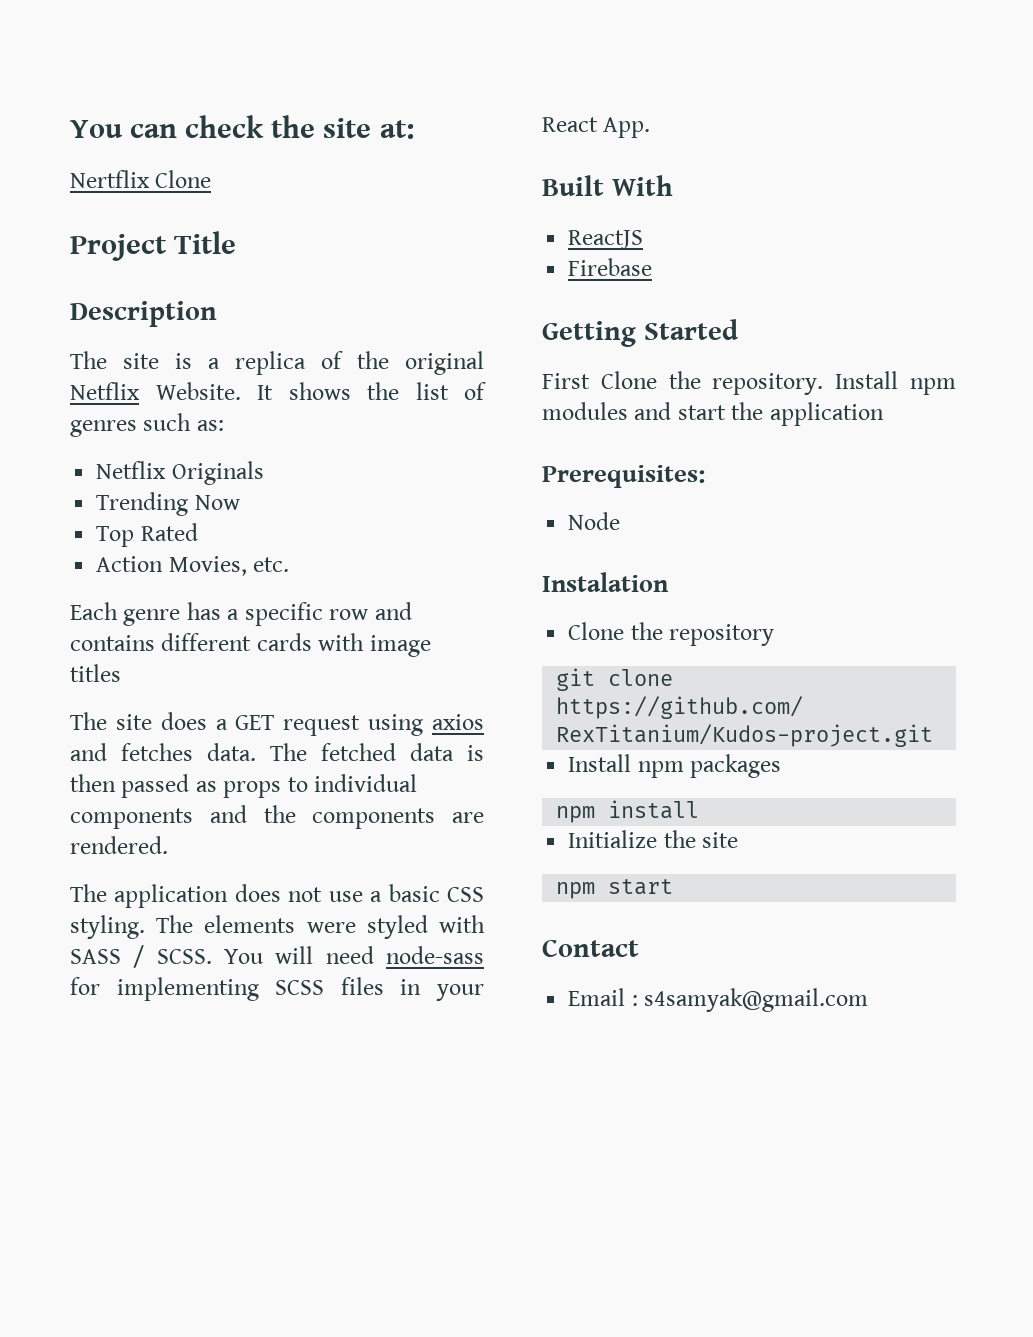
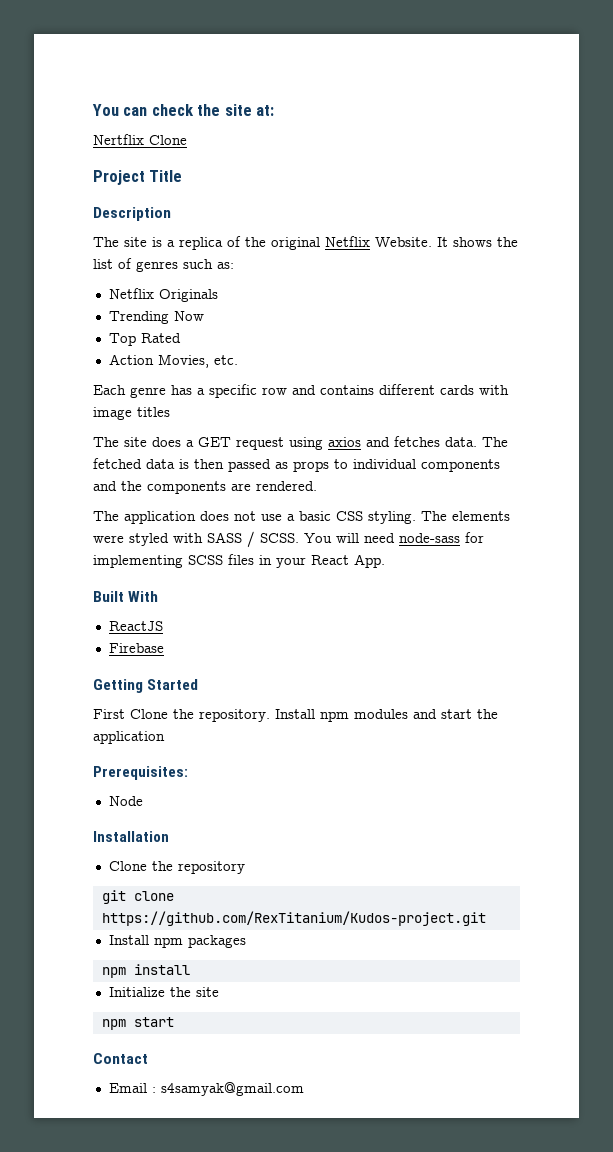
[542,572,669,592] Instalation -> [93,831,169,842] Installation

